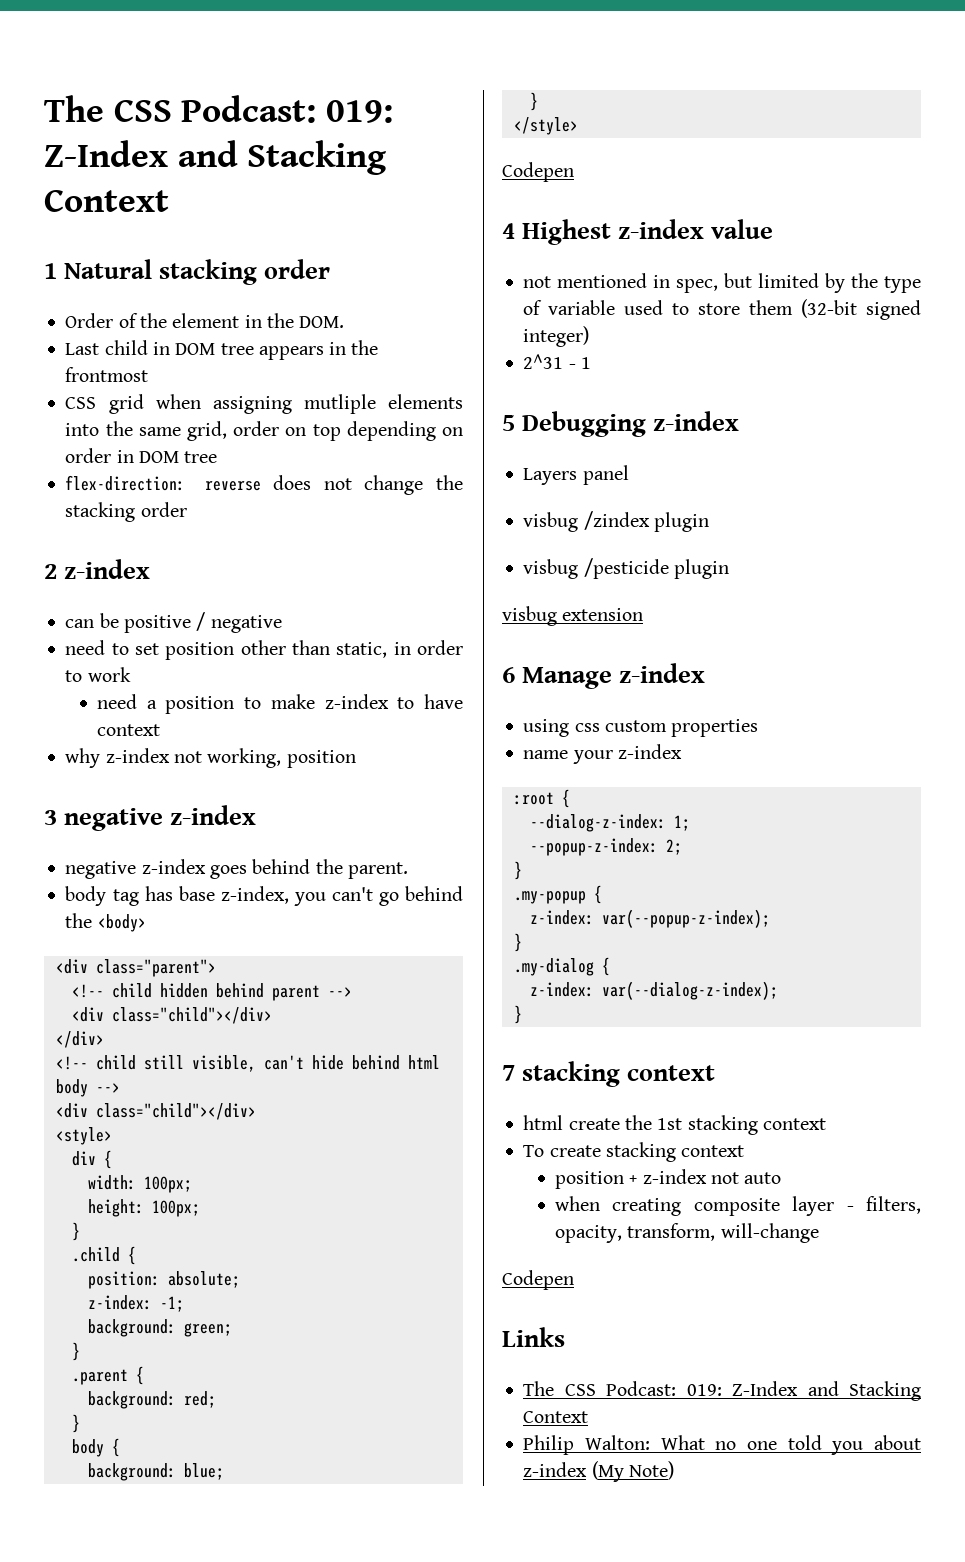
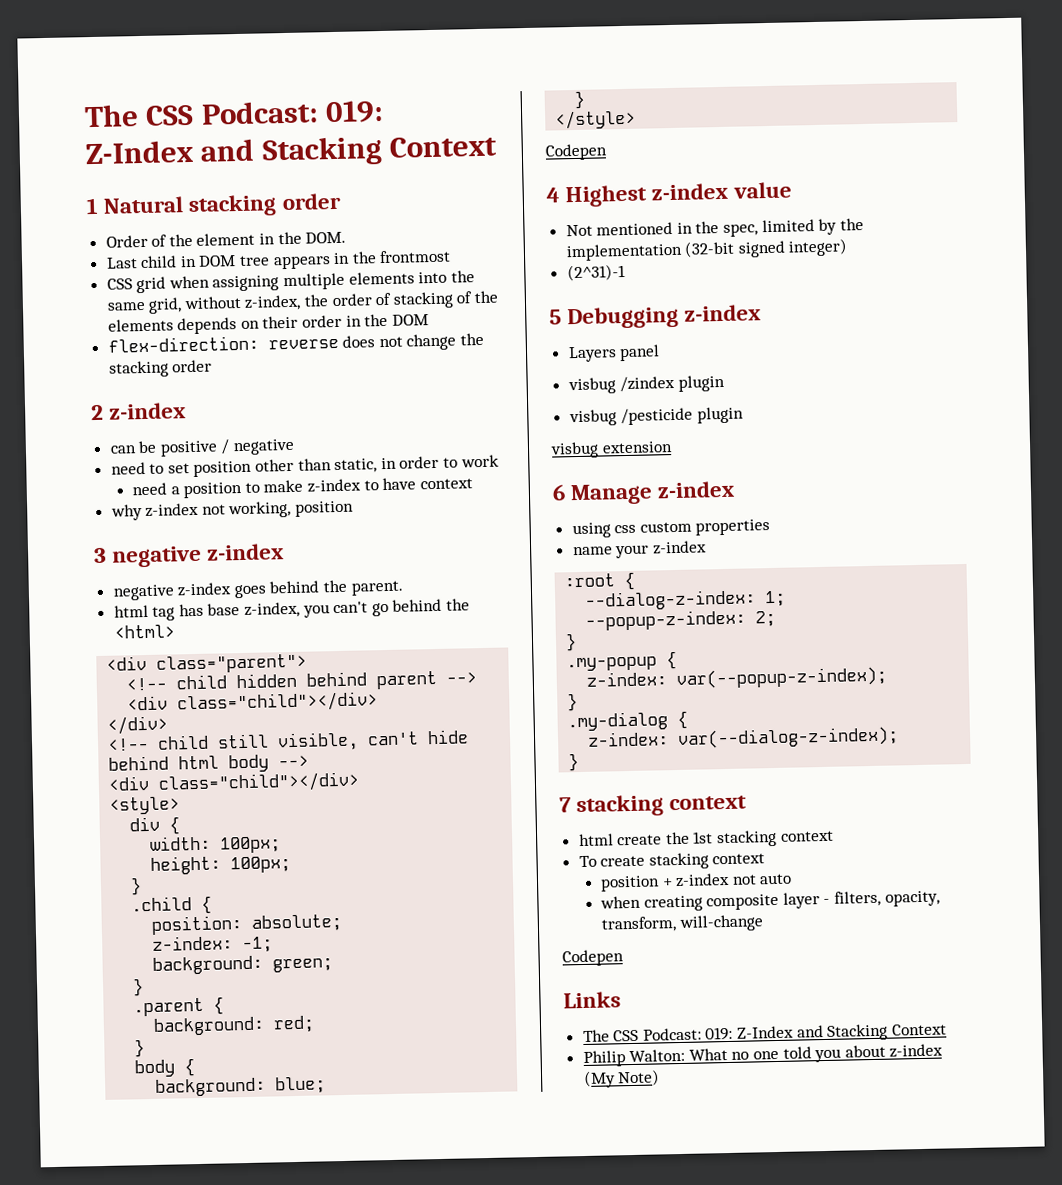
[303,394,376,414] mutliple -> [283,272,346,291] multiple
[233,421,464,441] order on top depending on -> [183,290,499,311] [107,315,299,335] without z-index, the order of stacking of the elements depends on their
[138,451,218,463] DOM tree -> [364,313,429,327] the DOM
[65,886,107,906] body -> [113,604,149,618] html
[97,914,146,932] <body> -> [113,624,175,639] <html>
[523,276,552,288] not -> [565,224,593,237] Not
[676,273,753,293] spec, but -> [695,221,759,237] the spec,
[884,276,921,293] [523,300,794,315] type of variable used to store them -> [565,242,683,262] implementation
[523,354,591,369] 2^31 - 1 -> [566,263,626,282] (2^31)-1

